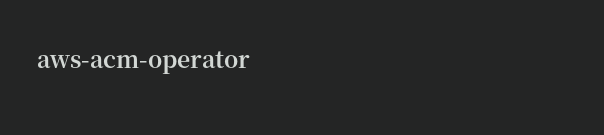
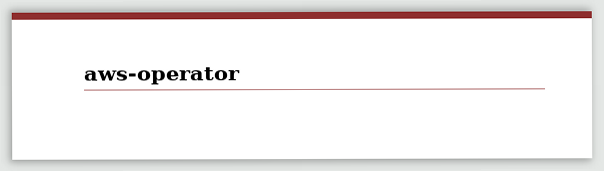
[37,51,250,74] aws-acm-operator -> [83,67,240,85] aws-operator

